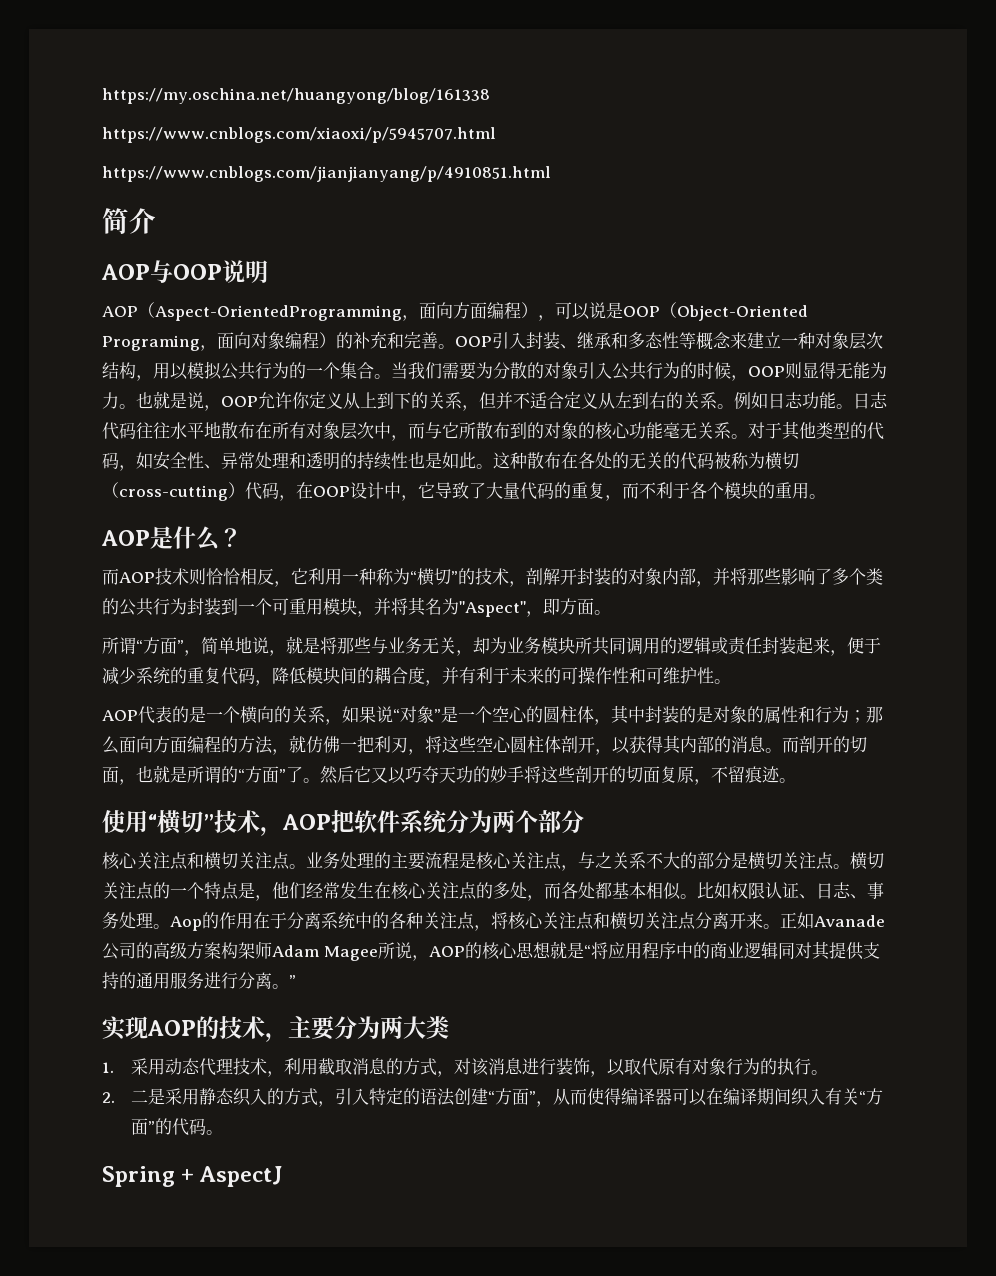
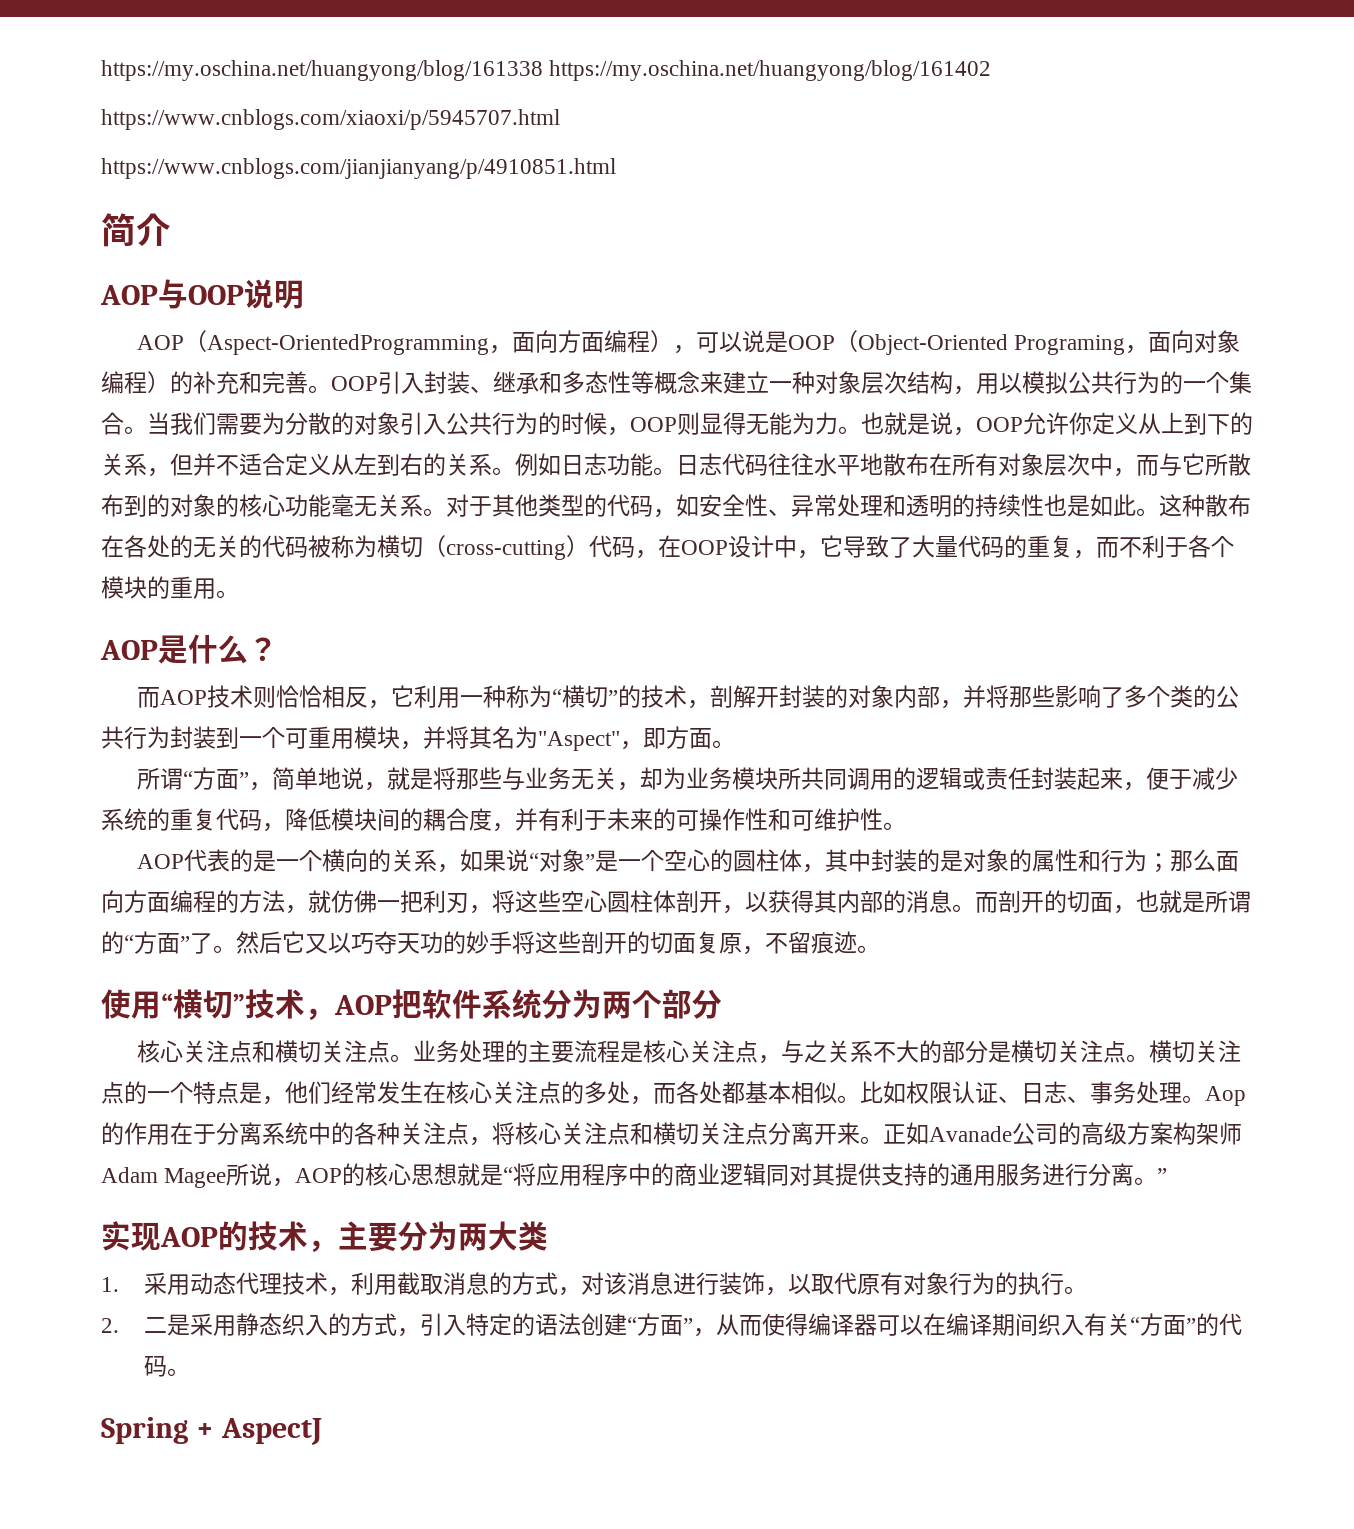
(490, 96) none -> [549,60,992,81] https://my.oschina.net/huangyong/blog/161402

